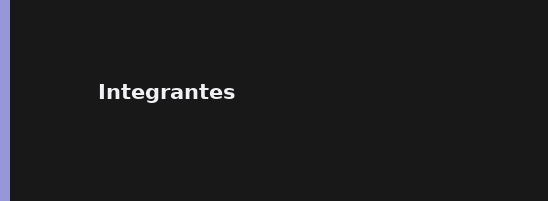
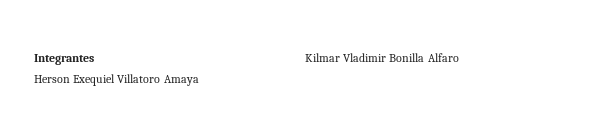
(236, 93) none -> [34,74,199,86] [305,53,459,62] // Herson Exequiel Villatoro Amaya // Kilmar Vladimir Bonilla Alfaro

